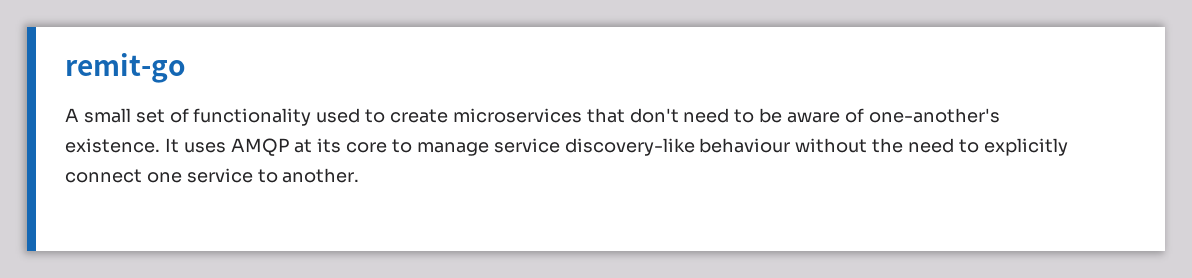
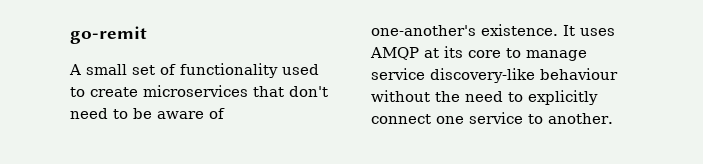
[65,53,186,83] remit-go -> [70,26,147,44] go-remit

